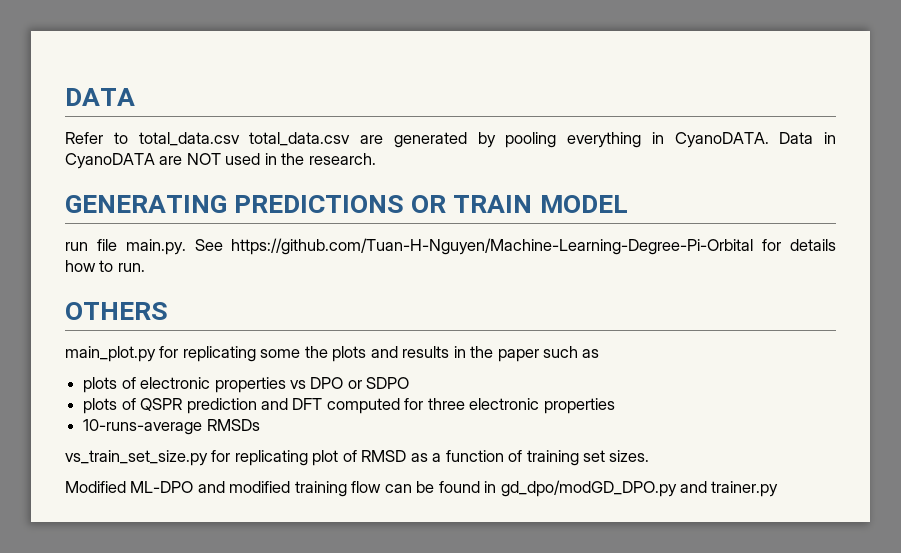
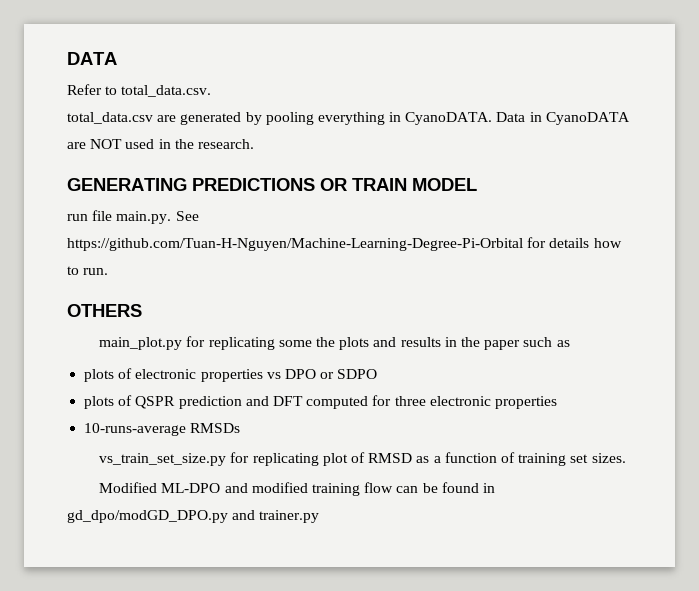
[138,132,240,146] total_data.csv -> [121,85,212,97] total_data.csv. //

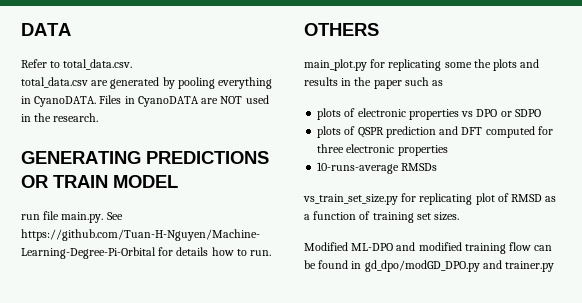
[496,112,526,122] Data -> [99,95,122,104] Files

